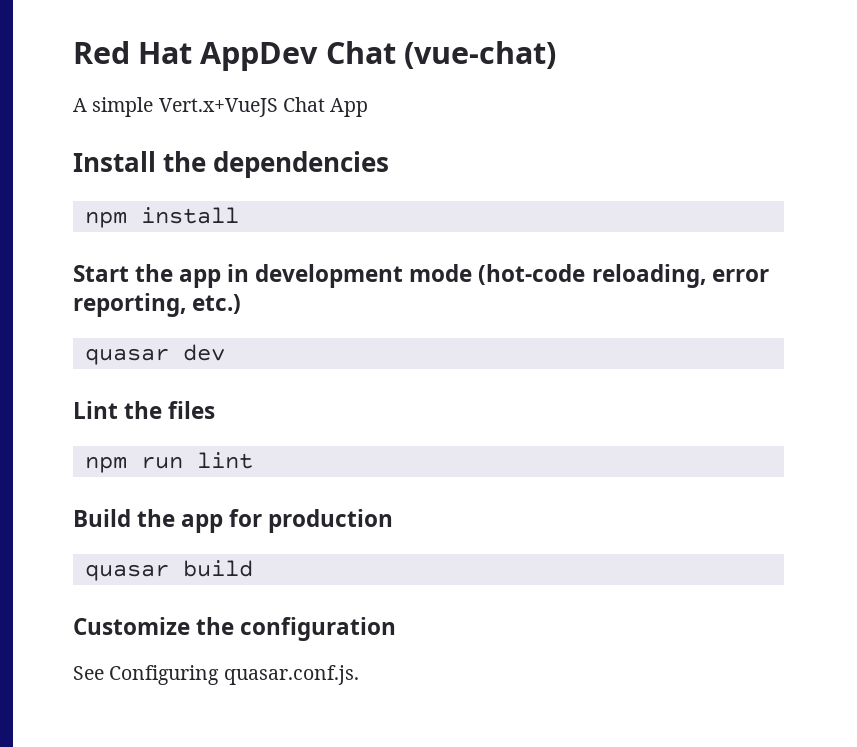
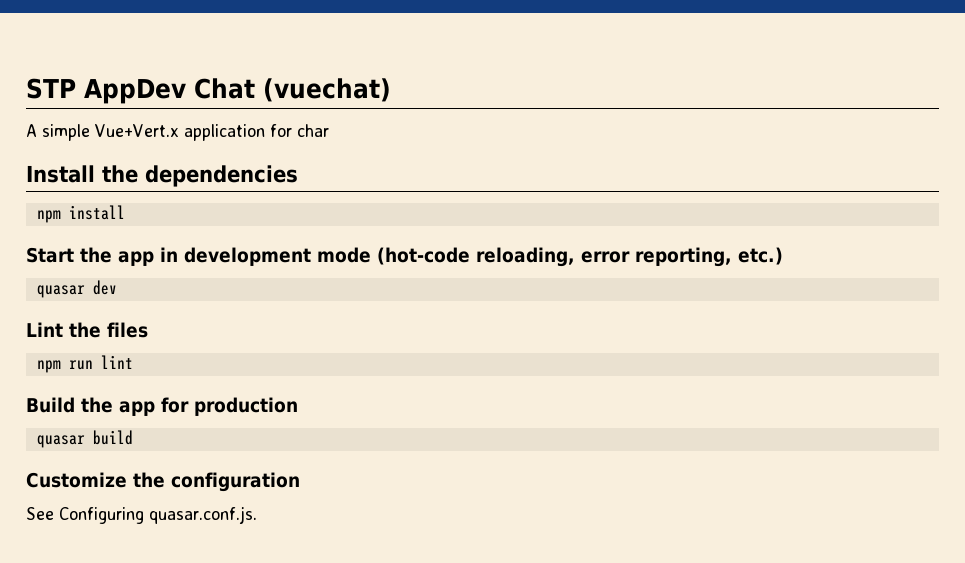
[73,41,193,64] Red Hat -> [26,78,76,99] STP
[403,41,556,69] (vue-chat) -> [263,78,391,102] (vuechat)
[158,97,369,117] Vert.x+VueJS Chat App -> [95,124,329,141] Vue+Vert.x application for char

